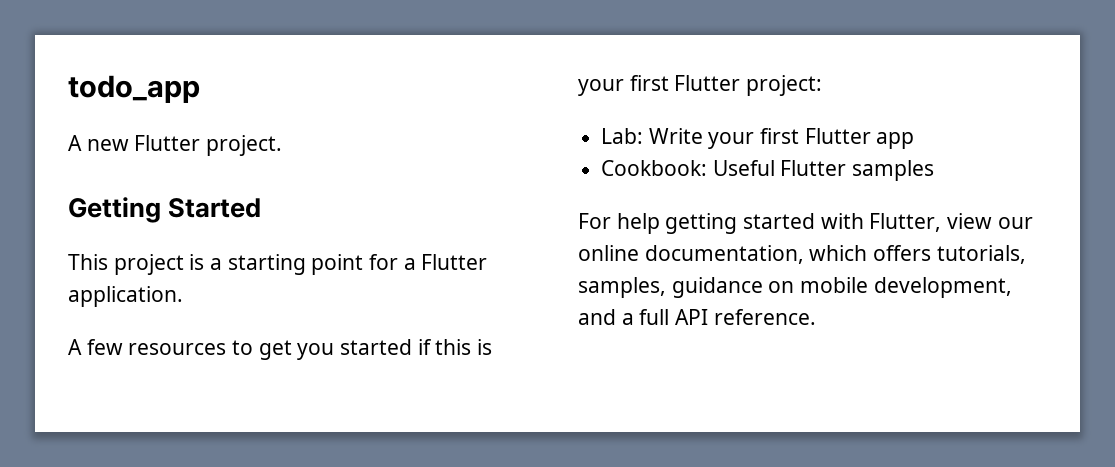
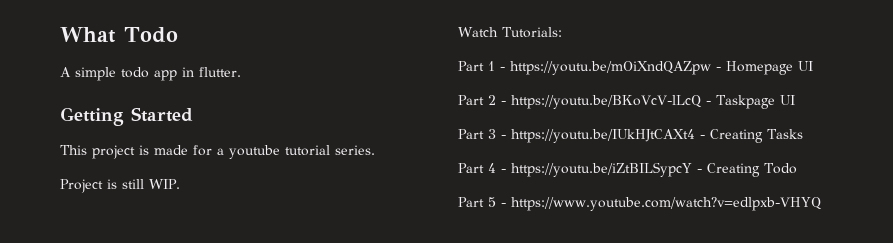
[68,75,200,103] [68,135,283,156] todo_app // A new Flutter project. -> [60,27,178,43] [60,67,241,81] What Todo // A simple todo app in flutter.
[210,254,488,275] [68,286,183,307] [68,339,493,360] [578,75,823,96] [601,128,915,149] [601,160,935,181] [578,213,1033,234] [578,245,1026,264] [578,277,1012,298] [578,309,816,325] a starting point for a Flutter application. // A few resources to get you started if this is your first Flutter project: // Lab: Write your first Flutter app // Cookbook: Useful Flutter samples // For help getting started with Flutter, view our online documentation, which offers tutorials, samples, guidance on mobile development, and a full API reference. -> [154,145,375,159] [60,179,180,193] [458,27,562,38] [458,61,813,75] [458,95,795,109] [458,129,803,143] [458,162,797,177] [458,197,822,211] made for a youtube tutorial series. // Project is still WIP. // Watch Tutorials: // Part 1 - https://youtu.be/mOiXndQAZpw - Homepage UI // Part 2 - https://youtu.be/BKoVcV-lLcQ - Taskpage UI // Part 3 - https://youtu.be/IUkHJtCAXt4 - Creating Tasks // Part 4 - https://youtu.be/iZtBILSypcY - Creating Todo // Part 5 - https://www.youtube.com/watch?v=edlpxb-VHYQ

